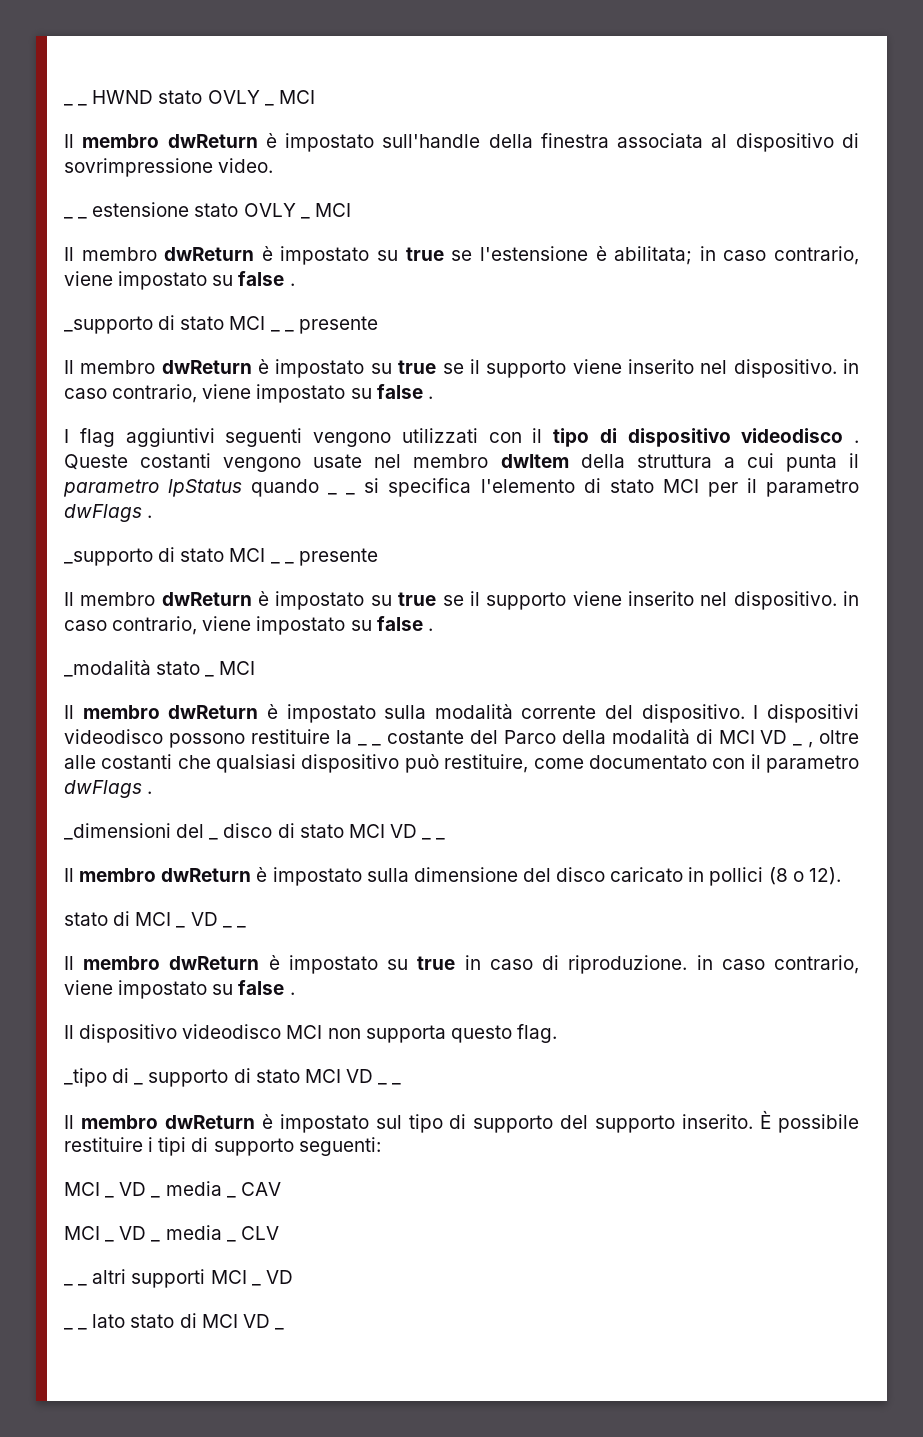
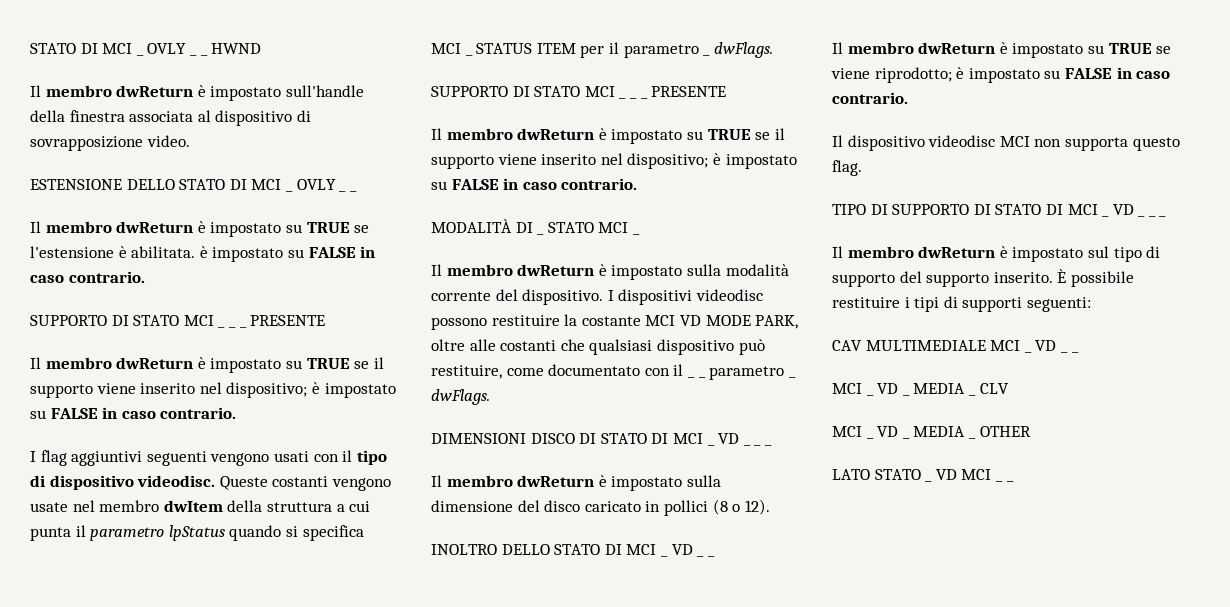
(64, 105) none -> [30,43,133,54] [136,54,144,56] [147,43,187,54] STATO DI MCI _ OVLY
[158,90,260,104] [264,104,274,106] [278,90,315,104] stato OVLY _ MCI -> (262, 48) none
[64,158,213,177] sovrimpressione -> [30,136,143,151] sovrapposizione
[64,217,88,219] [92,202,296,217] [300,217,310,219] [314,203,351,217] [64,246,444,265] _ _ estensione stato OVLY _ MCI // Il membro dwReturn è impostato su true -> [30,179,282,190] [285,190,293,192] [296,179,336,190] [339,190,357,192] [30,221,350,237] ESTENSIONE DELLO STATO DI MCI _ OVLY _ _ // Il membro dwReturn è impostato su TRUE
[614,246,860,265] [64,271,295,290] [64,315,266,334] [270,316,378,334] [64,359,860,378] [64,384,433,403] abilitata; in caso contrario, viene impostato su false . // _supporto di stato MCI _ _ presente // Il membro dwReturn è impostato su true se il supporto viene inserito nel dispositivo. in caso contrario, viene impostato su false . -> [131,246,376,262] [30,271,145,283] [30,315,214,326] [218,326,247,328] [250,315,326,326] [30,357,384,373] [30,382,396,398] [30,407,237,419] abilitata. è impostato su FALSE in caso contrario. // SUPPORTO DI STATO MCI _ _ _ PRESENTE // Il membro dwReturn è impostato su TRUE se il supporto viene inserito nel dispositivo; è impostato su FALSE in caso contrario.
[401,428,478,443] utilizzati -> [273,451,309,462] usati
[741,428,859,443] videodisco . -> [137,475,216,487] videodisc.
[328,493,356,495] [364,478,860,497] [64,504,153,522] [64,547,266,566] [270,548,378,566] [64,591,860,610] [64,616,433,635] [64,660,201,677] [205,675,215,677] [219,661,256,675] _ _ si specifica l'elemento di stato MCI per il parametro dwFlags . // _supporto di stato MCI _ _ presente // Il membro dwReturn è impostato su true se il supporto viene inserito nel dispositivo. in caso contrario, viene impostato su false . // _modalità stato _ MCI -> [285,525,364,541] [431,43,461,54] [465,54,473,56] [476,42,773,58] [431,86,615,97] [619,97,648,99] [651,86,727,97] [431,128,785,144] [431,153,797,169] [431,178,638,190] [431,219,533,233] [537,233,545,235] [547,222,629,233] [632,233,640,235] si specifica MCI _ STATUS ITEM per il parametro _ dwFlags. // SUPPORTO DI STATO MCI _ _ _ PRESENTE // Il membro dwReturn è impostato su TRUE se il supporto viene inserito nel dispositivo; è impostato su FALSE in caso contrario. // MODALITÀ DI _ STATO MCI _
[64,729,163,744] videodisco -> [695,289,763,301] videodisc
[357,744,382,746] [387,729,788,744] [793,742,814,748] _ _ costante del Parco della modalità di MCI VD _ , -> [581,315,799,329] costante MCI VD MODE PARK,
[766,755,860,773] [64,780,153,798] [64,823,205,840] [209,838,219,840] [223,823,417,838] [422,838,446,840] parametro dwFlags . // _dimensioni del _ disco di stato MCI VD _ _ -> [687,366,796,380] [431,389,490,405] [431,433,703,444] [707,444,715,446] [718,433,740,444] [743,444,772,446] _ _ parametro _ dwFlags. // DIMENSIONI DISCO DI STATO DI MCI _ VD _ _ _
[64,911,131,926] stato di -> [431,544,622,555] INOLTRO DELLO STATO DI
[417,955,859,974] [64,980,295,999] true in caso di riproduzione. in caso contrario, viene impostato su false . -> [1108,43,1172,54] [831,67,1171,83] [832,92,908,104] TRUE se viene riprodotto; è impostato su FALSE in caso contrario.
[182,1024,282,1039] videodisco -> [928,135,996,147] videodisc
[64,1068,130,1087] [134,1068,373,1087] [378,1083,402,1085] _tipo di _ supporto di stato MCI VD _ _ -> [832,204,1098,215] [1102,215,1110,217] [1112,204,1134,215] [1138,215,1167,217] TIPO DI SUPPORTO DI STATO DI MCI _ VD _ _ _
[213,1138,294,1156] supporto -> [962,297,1023,312] supporti
[64,1182,100,1196] [105,1196,115,1198] [119,1182,147,1196] [151,1196,161,1198] [165,1181,222,1196] [226,1196,236,1198] [240,1182,281,1196] [64,1226,100,1240] [105,1240,115,1242] [119,1226,147,1240] [151,1240,161,1242] [165,1225,222,1240] [226,1240,236,1242] [240,1226,279,1240] [64,1284,88,1286] [92,1269,247,1288] [251,1284,261,1286] [265,1270,293,1284] [64,1328,88,1330] [92,1313,270,1328] // MCI _ VD _ media _ CAV // MCI _ VD _ media _ CLV // _ _ altri supporti MCI _ VD // _ _ lato stato di MCI VD -> [832,340,1021,351] [1024,351,1032,353] [1035,340,1057,351] [1060,351,1079,353] [832,383,862,394] [866,394,874,396] [877,383,899,394] [902,394,910,396] [913,383,966,394] [968,394,976,396] [979,383,1009,394] [832,426,862,437] [866,437,874,439] [877,426,899,437] [902,437,910,439] [913,426,966,437] [968,437,976,439] [979,426,1031,437] [832,469,921,480] [925,480,933,482] [935,469,992,480] [995,480,1003,482] // CAV MULTIMEDIALE MCI _ VD _ _ // MCI _ VD _ MEDIA _ CLV // MCI _ VD _ MEDIA _ OTHER // LATO STATO _ VD MCI _

